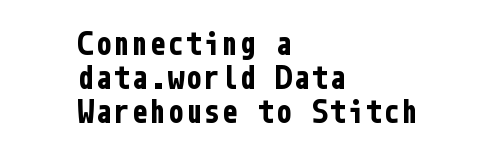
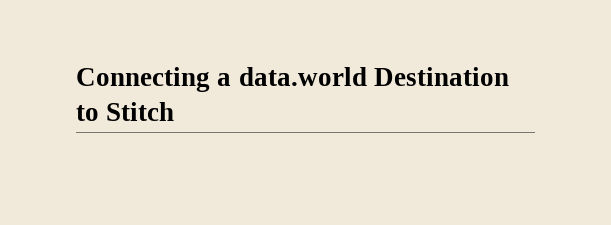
[274,65,346,89] [76,99,238,123] Data Warehouse -> [373,67,509,86] Destination

